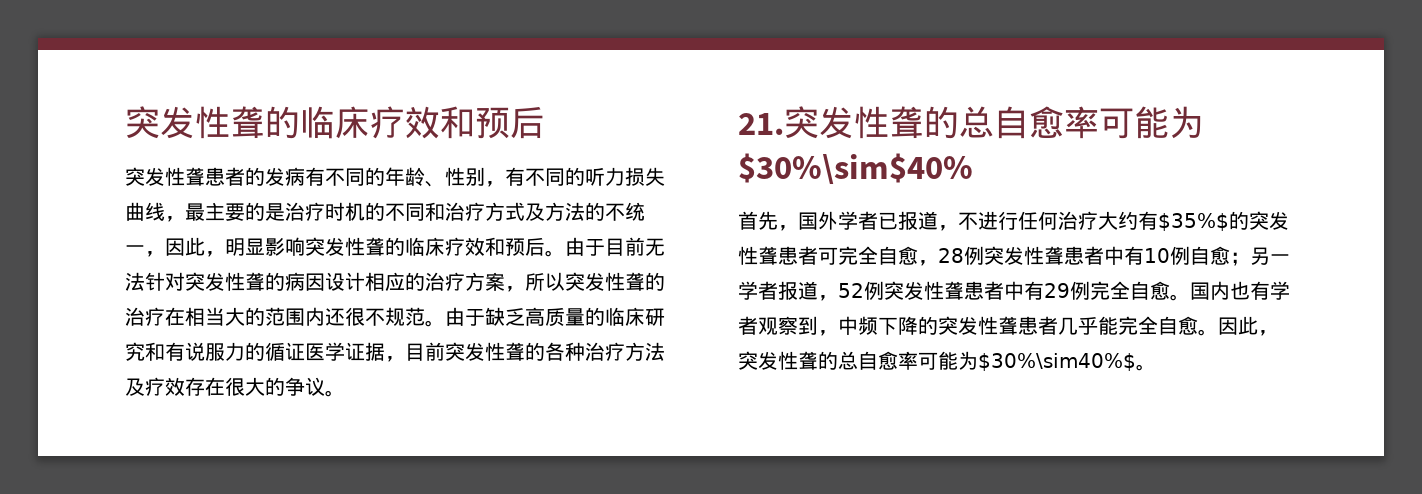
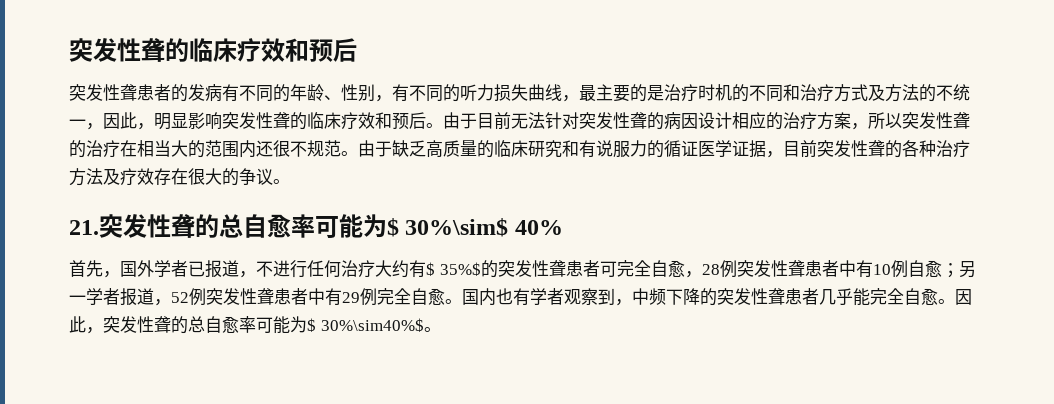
[738,153,973,185] $30%\sim$40% -> [387,218,563,237] $ 30%\sim$ 40%
[1158,213,1229,231] $35%$ -> [426,262,481,276] $ 35%$
[978,353,1136,371] $30%\sim40%$ -> [307,318,424,332] $ 30%\sim40%$

